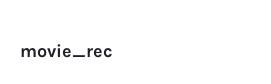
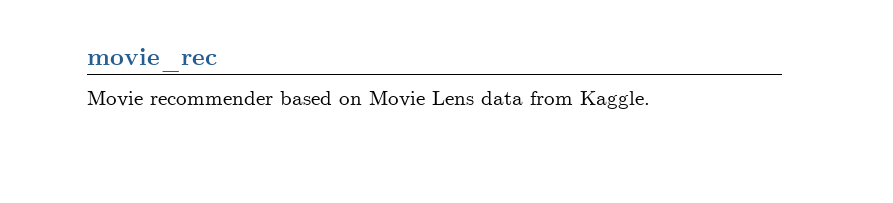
(113, 51) none -> [87,90,650,109] // Movie recommender based on Movie Lens data from Kaggle.

